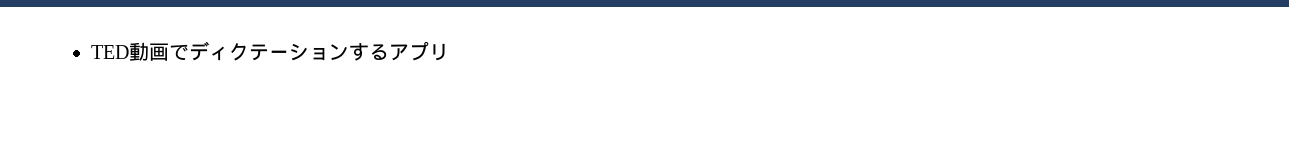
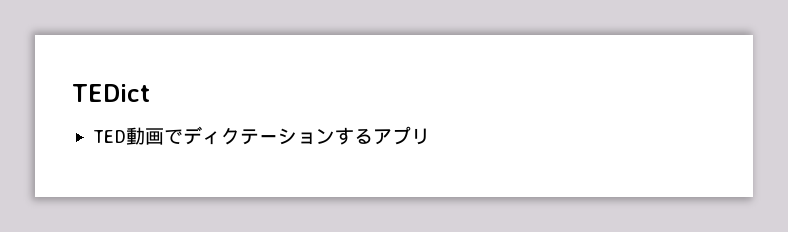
(91, 52) none -> [72,84,150,102] TEDict //

